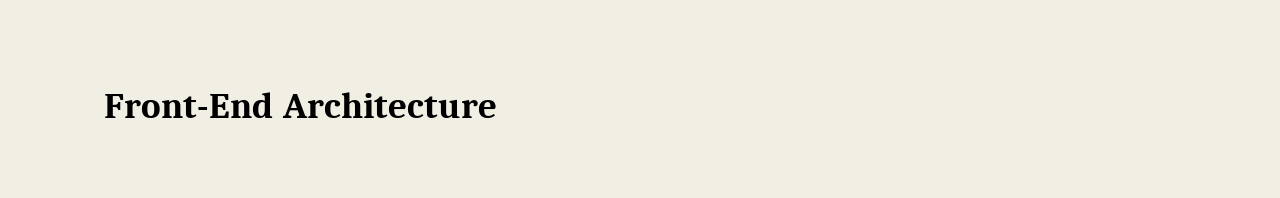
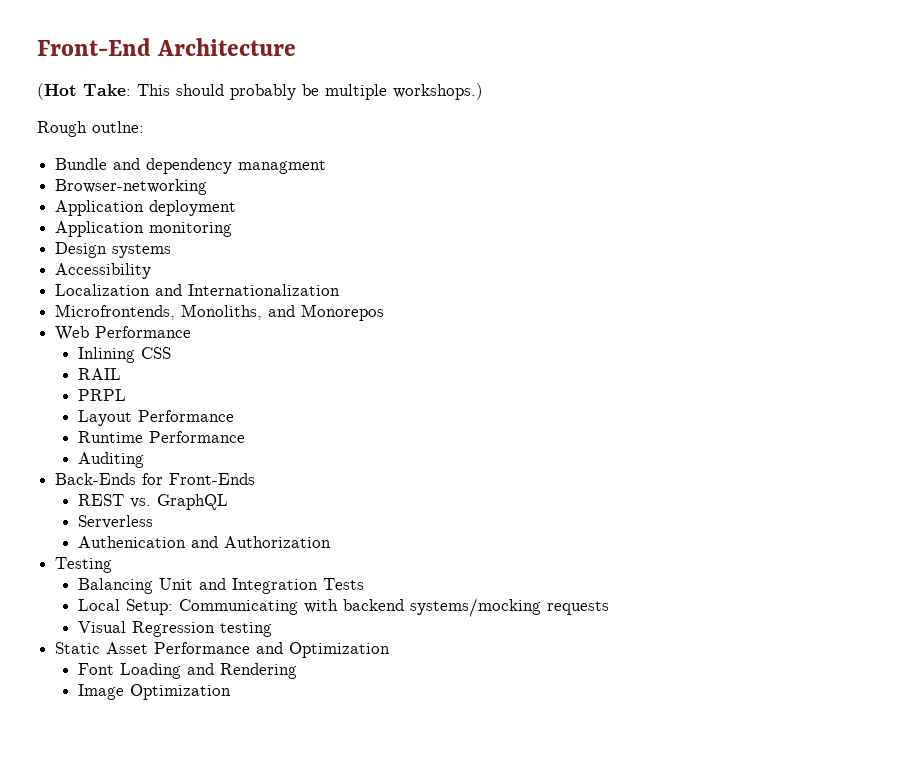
(497, 105) none -> [37,83,483,100] [37,121,144,137] [55,158,327,174] [55,179,208,195] [55,200,237,216] [55,221,233,237] [55,242,172,258] [55,263,152,279] [55,284,341,296] [55,304,385,321] [55,326,192,341] [78,347,172,363] [78,368,122,380] [78,389,127,401] [78,410,235,426] [78,431,246,443] [78,452,145,468] [55,473,256,485] [78,494,229,510] [78,515,154,529] [78,536,332,548] [55,557,113,573] [78,578,365,594] [78,598,610,617] [78,621,273,637] [55,642,391,658] [78,663,298,679] [78,684,232,700] // (Hot Take: This should probably be multiple workshops.) // Rough outlne: // Bundle and dependency managment // Browser-networking // Application deployment // Application monitoring // Design systems // Accessibility // Localization and Internationalization // Microfrontends, Monoliths, and Monorepos // Web Performance // Inlining CSS // RAIL // PRPL // Layout Performance // Runtime Performance // Auditing // Back-Ends for Front-Ends // REST vs. GraphQL // Serverless // Authenication and Authorization // Testing // Balancing Unit and Integration Tests // Local Setup: Communicating with backend systems/mocking requests // Visual Regression testing // Static Asset Performance and Optimization // Font Loading and Rendering // Image Optimization

